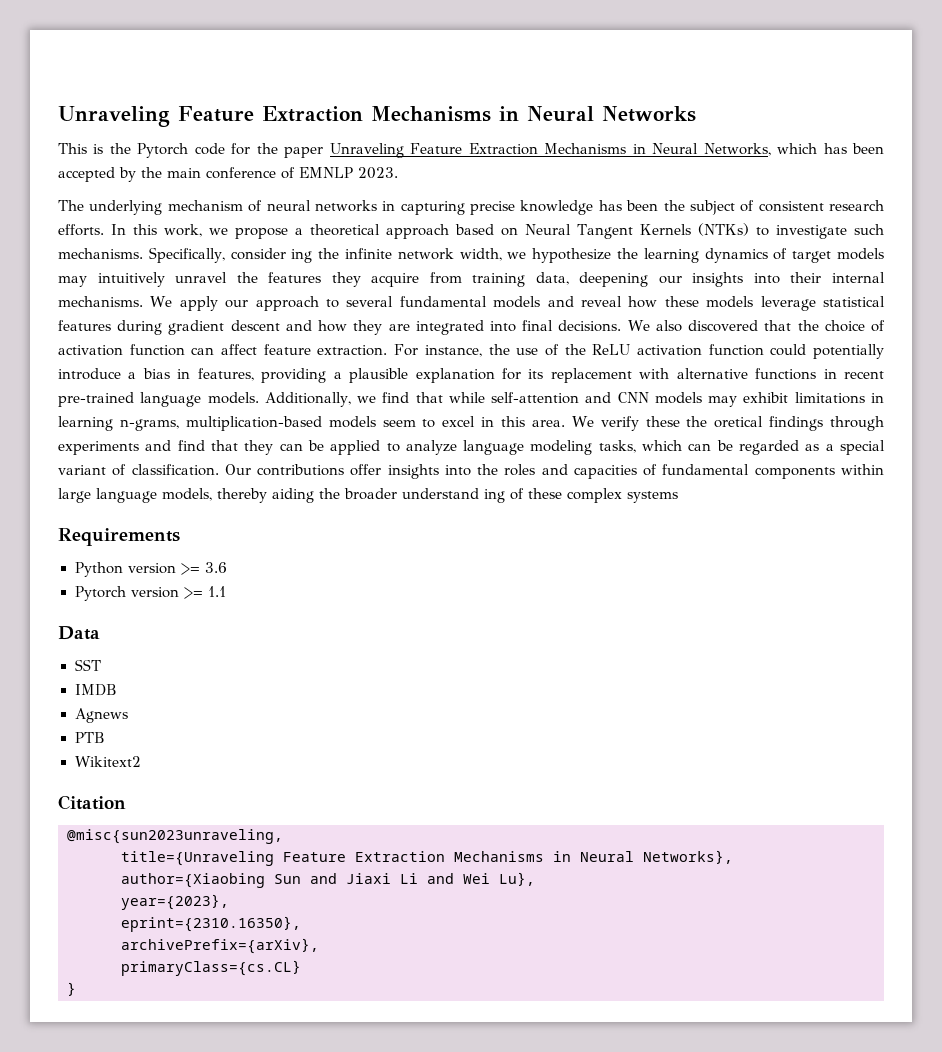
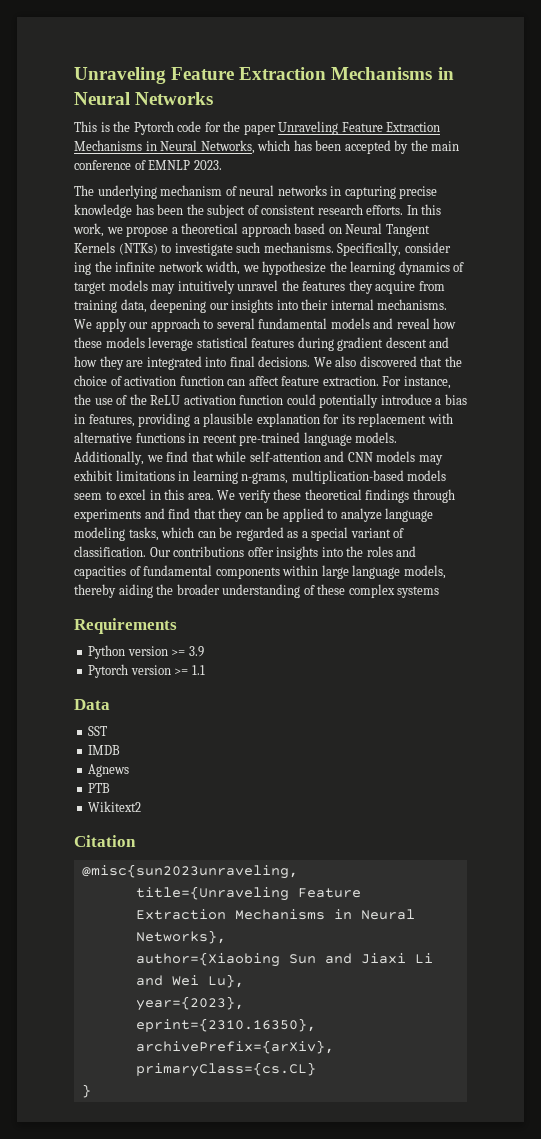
[686,416,764,428] the oretical -> [304,489,362,500] theoretical
[402,488,505,503] understand ing -> [222,584,301,598] understanding
[204,562,227,573] 3.6 -> [188,646,204,657] 3.9

